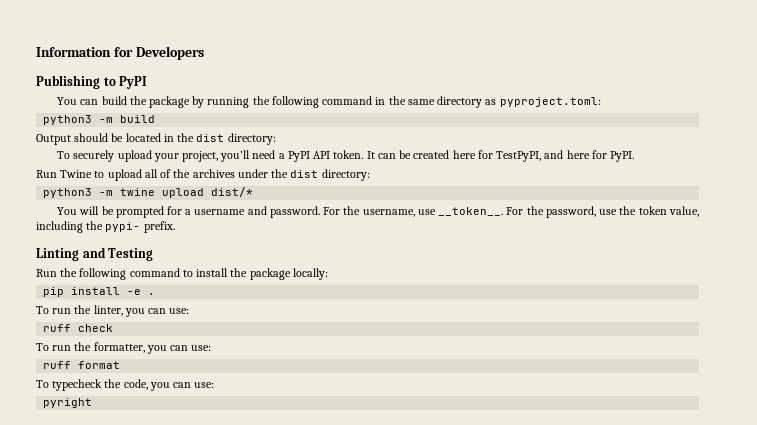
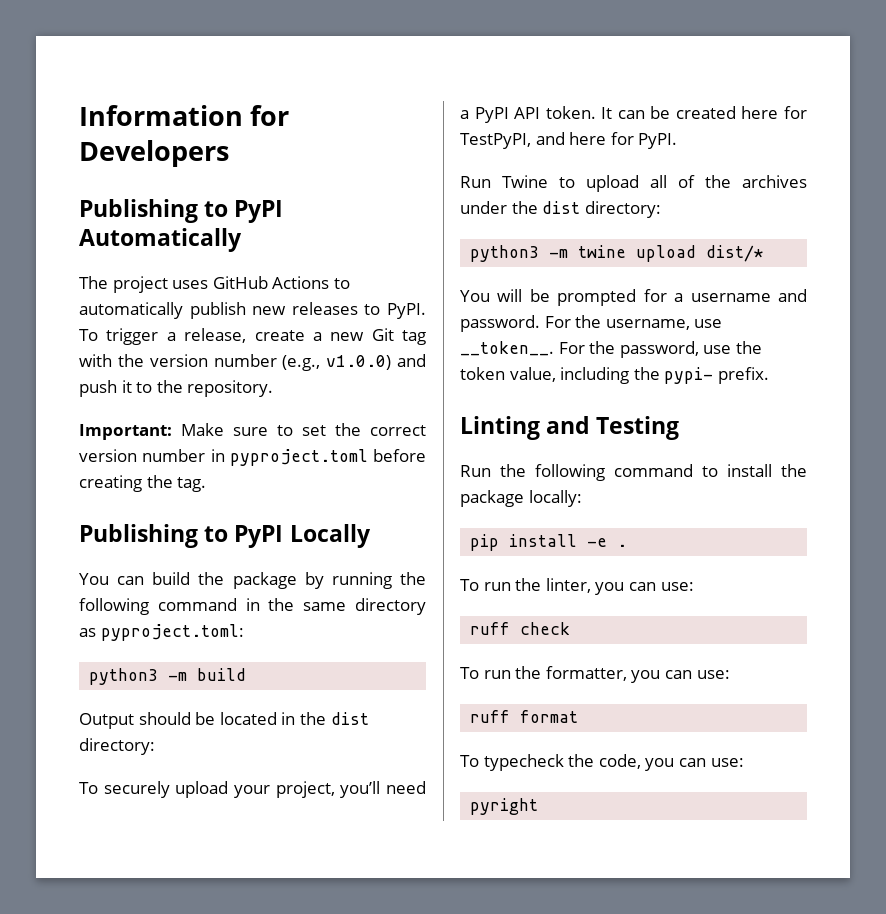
(148, 82) none -> [79,228,242,252] [79,276,350,293] [79,302,427,319] [79,328,426,345] [79,354,426,371] [79,380,274,397] [79,423,426,440] [79,449,426,466] [79,475,207,492] [79,524,371,548] Automatically // The project uses GitHub Actions to automatically publish new releases to PyPI. To trigger a release, create a new Git tag with the version number (e.g., v1.0.0) and push it to the repository. // Important: Make sure to set the correct version number in pyproject.toml before creating the tag. // Publishing to PyPI Locally

